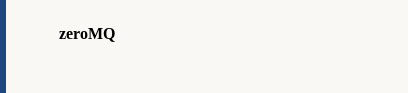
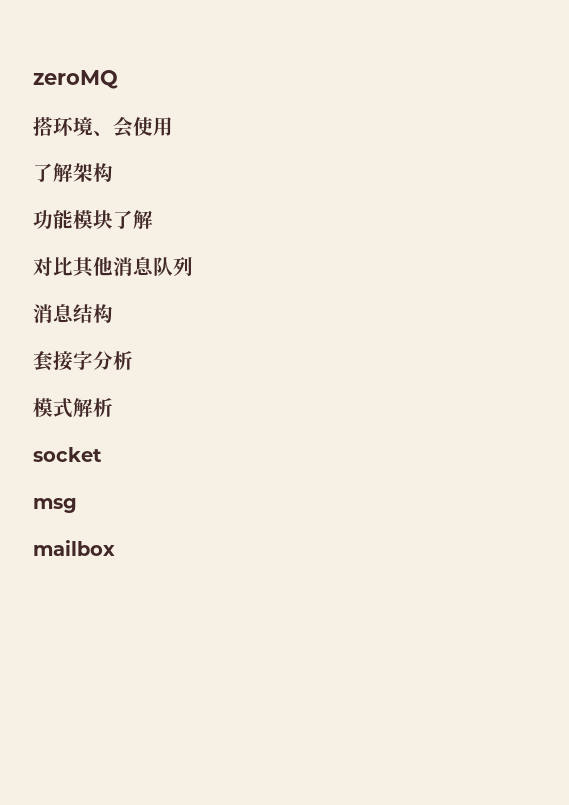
(115, 35) none -> [33,116,173,138] [33,163,113,182] [33,210,153,229] [33,257,193,278] [33,304,113,323] [33,351,133,371] [33,398,113,418] [33,447,102,462] [33,498,77,513] [33,540,115,556] // 搭环境、会使用 // 了解架构 // 功能模块了解 // 对比其他消息队列 // 消息结构 // 套接字分析 // 模式解析 // socket // msg // mailbox

